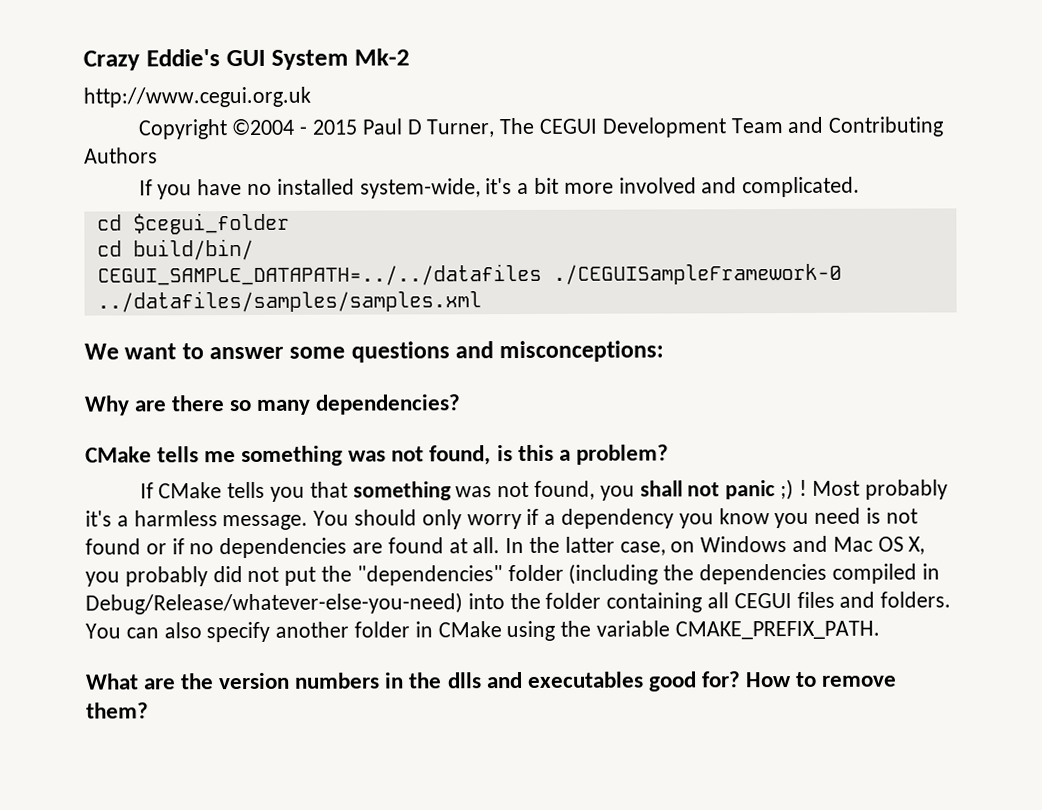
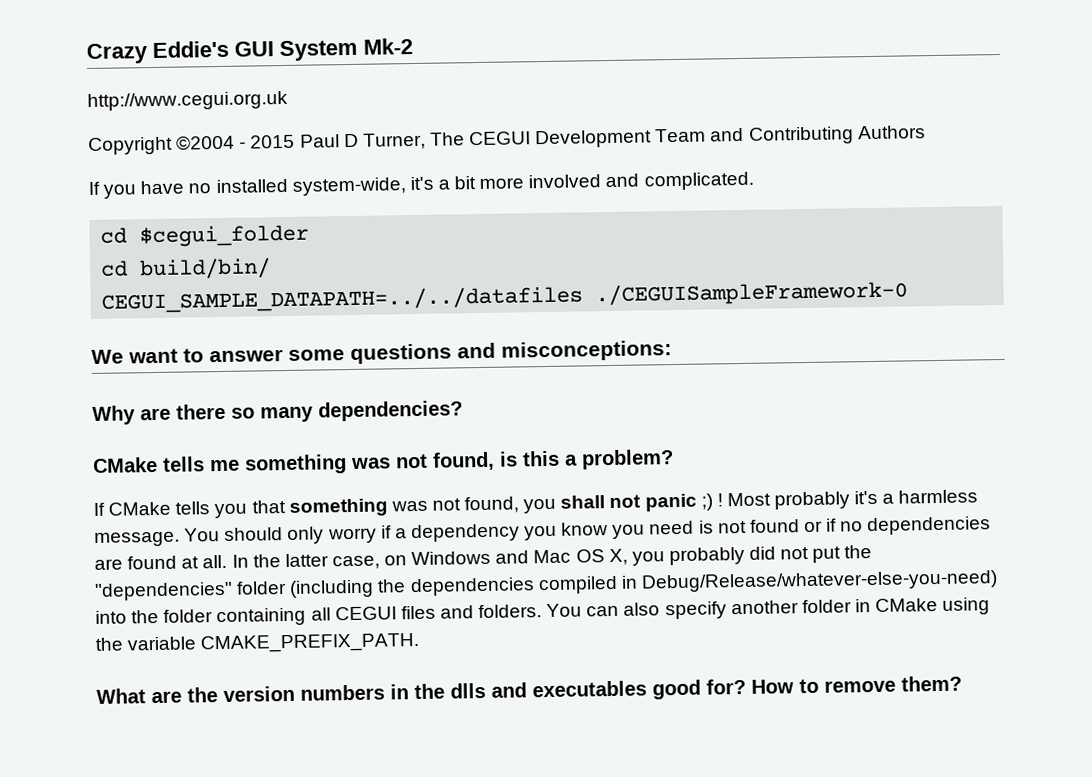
[96,290,482,313] ../datafiles/samples/samples.xml -> (909, 293) none

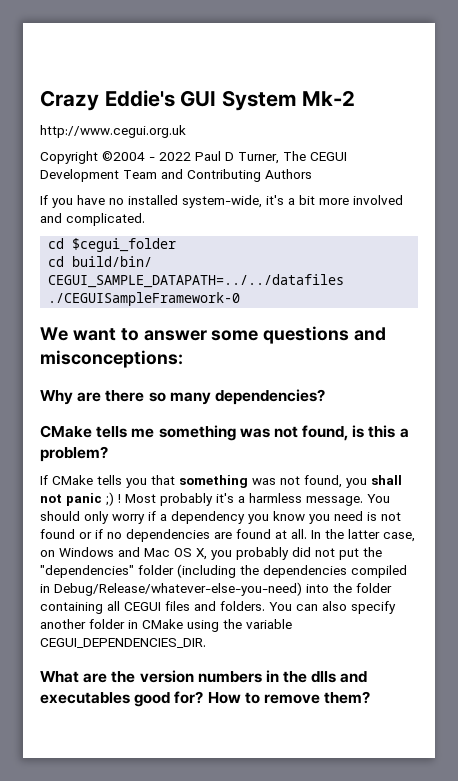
[250,134,296,149] 2015 -> [159,152,191,161] 2022
[200,632,421,654] CMAKE_PREFIX_PATH. -> [40,638,206,648] CEGUI_DEPENDENCIES_DIR.

